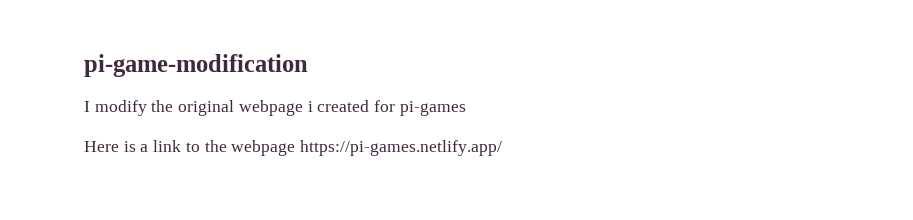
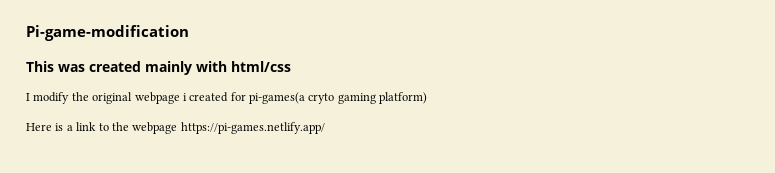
[84,54,308,77] pi-game-modification -> [26,25,189,41] [26,61,291,75] Pi-game-modification // This was created mainly with html/css
[399,101,466,116] pi-games -> [249,92,428,104] pi-games(a cryto gaming platform)

